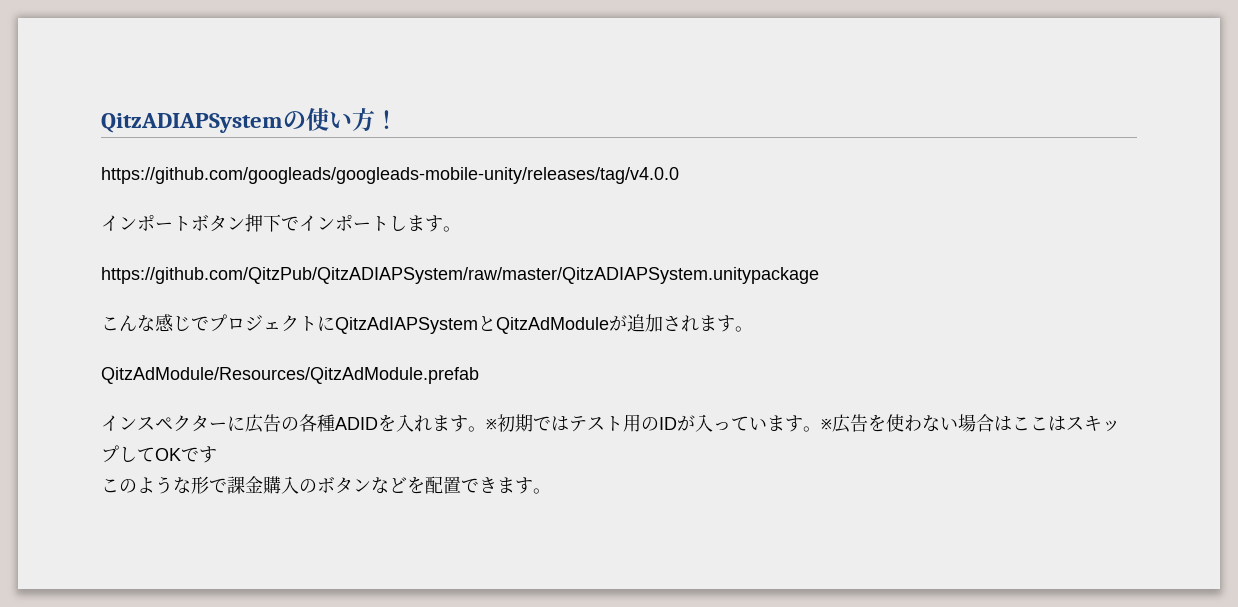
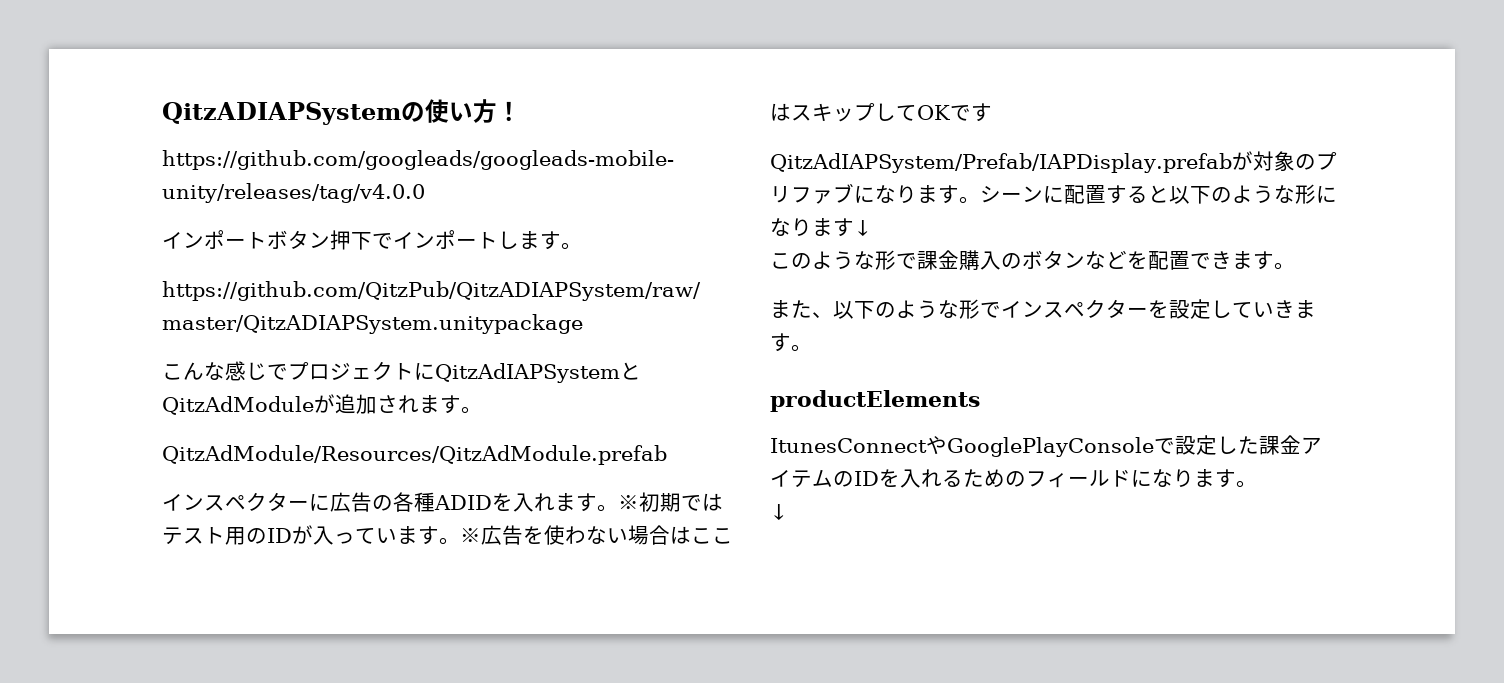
(217, 454) none -> [770,151,1337,173] [770,183,1337,204] [770,218,872,237] // QitzAdIAPSystem/Prefab/IAPDisplay.prefabが対象のプリファブになります。シーンに配置すると以下のような形になります↓
(551, 491) none -> [770,299,1316,319] [770,333,812,352] [770,390,980,412] [770,435,1322,457] [770,469,1257,488] [770,504,788,520] // また、以下のような形でインスペクターを設定していきます。 // productElements // ItunesConnectやGooglePlayConsoleで設定した課金アイテムのIDを入れるためのフィールドになります。 // ↓

